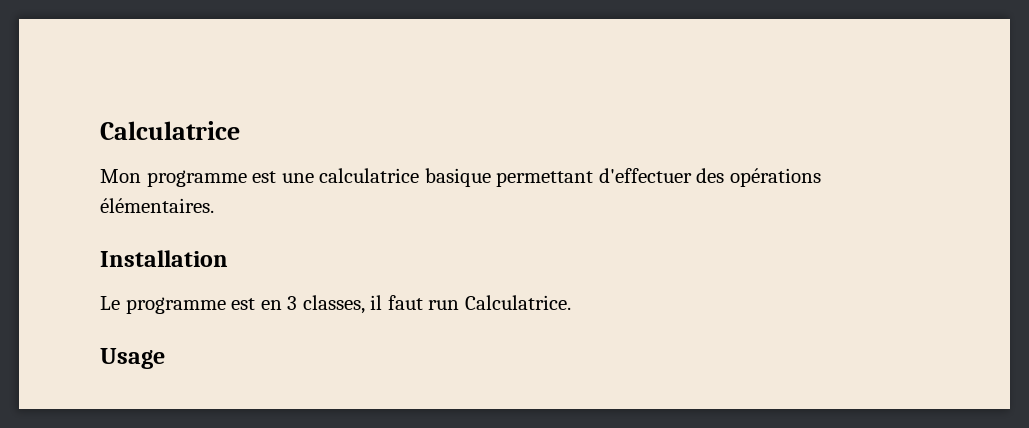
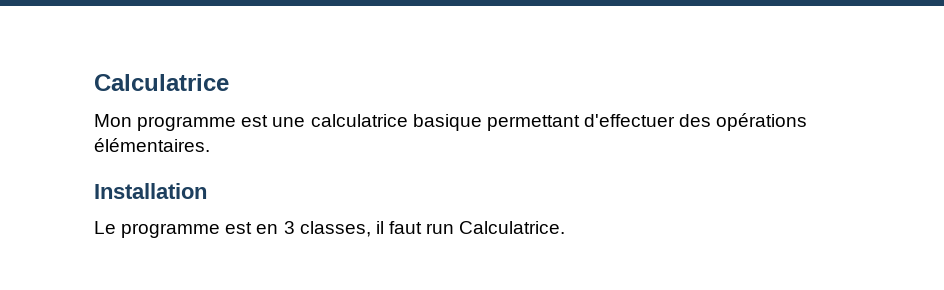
[100,348,165,369] // Usage -> (566, 227) none

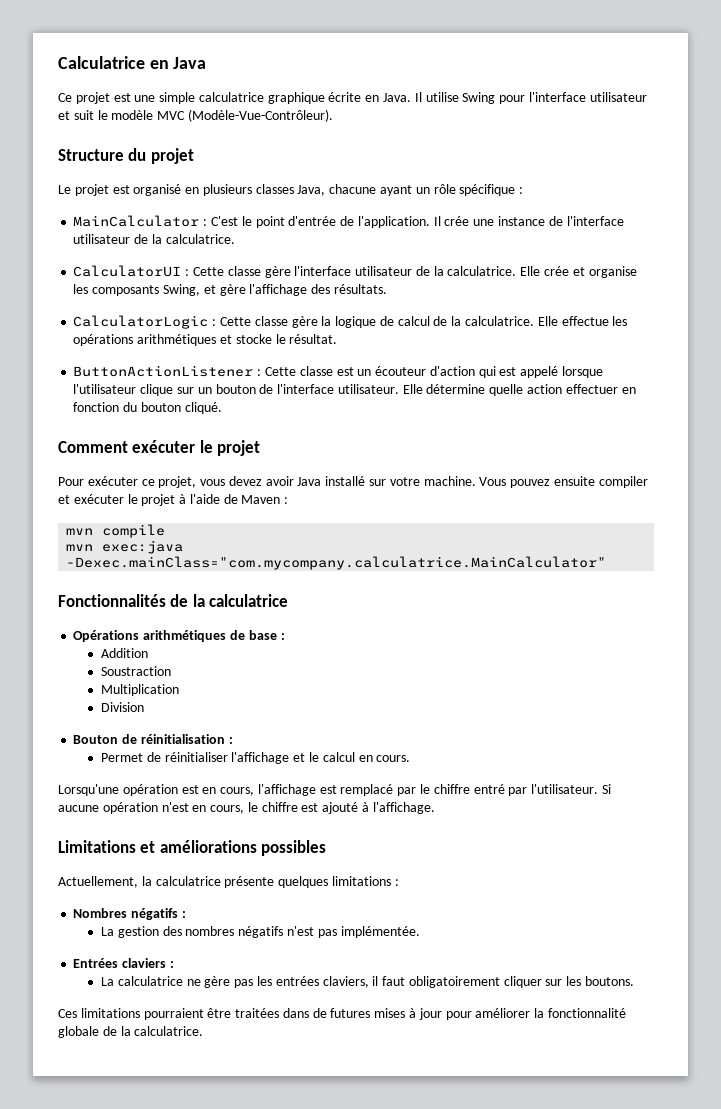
[94,113,808,131] [94,138,210,152] [94,183,207,199] [94,221,566,238] // Mon programme est une calculatrice basique permettant d'effectuer des opérations élémentaires. // Installation // Le programme est en 3 classes, il faut run Calculatrice. -> [149,57,207,69] [58,92,647,104] [58,109,333,122] [58,148,194,164] [58,184,524,196] [73,215,624,228] [73,234,235,244] [73,265,637,278] [73,284,387,296] [73,315,628,329] [73,334,338,346] [73,365,603,378] [73,384,636,396] [73,402,222,414] [58,440,261,456] [58,476,648,488] [58,494,289,506] [66,524,166,538] [66,540,184,554] [66,556,607,570] [58,594,289,607] [73,630,285,642] [101,648,149,658] [101,666,172,676] [101,684,180,696] [101,702,145,712] [73,734,233,744] [101,752,411,764] [58,784,611,796] [58,802,435,814] [58,840,327,856] [58,876,399,888] [73,908,186,920] [101,926,420,938] [73,958,174,968] [101,976,634,988] [58,1008,626,1020] [58,1026,204,1038] en Java // Ce projet est une simple calculatrice graphique écrite en Java. Il utilise Swing pour l'interface utilisateur et suit le modèle MVC (Modèle-Vue-Contrôleur). // Structure du projet // Le projet est organisé en plusieurs classes Java, chacune ayant un rôle spécifique : // MainCalculator : C'est le point d'entrée de l'application. Il crée une instance de l'interface utilisateur de la calculatrice. // CalculatorUI : Cette classe gère l'interface utilisateur de la calculatrice. Elle crée et organise les composants Swing, et gère l'affichage des résultats. // CalculatorLogic : Cette classe gère la logique de calcul de la calculatrice. Elle effectue les opérations arithmétiques et stocke le résultat. // ButtonActionListener : Cette classe est un écouteur d'action qui est appelé lorsque l'utilisateur clique sur un bouton de l'interface utilisateur. Elle détermine quelle action effectuer en fonction du bouton cliqué. // Comment exécuter le projet // Pour exécuter ce projet, vous devez avoir Java installé sur votre machine. Vous pouvez ensuite compiler et exécuter le projet à l'aide de Maven : // mvn compile // mvn exec:java -Dexec.mainClass="com.mycompany.calculatrice.MainCalculator" // Fonctionnalités de la calculatrice // Opérations arithmétiques de base : // Addition // Soustraction // Multiplication // Division // Bouton de réinitialisation : // Permet de réinitialiser l'affichage et le calcul en cours. // Lorsqu'une opération est en cours, l'affichage est remplacé par le chiffre entré par l'utilisateur. Si aucune opération n'est en cours, le chiffre est ajouté à l'affichage. // Limitations et améliorations possibles // Actuellement, la calculatrice présente quelques limitations : // Nombres négatifs : // La gestion des nombres négatifs n'est pas implémentée. // Entrées claviers : // La calculatrice ne gère pas les entrées claviers, il faut obligatoirement cliquer sur les boutons. // Ces limitations pourraient être traitées dans de futures mises à jour pour améliorer la fonctionnalité globale de la calculatrice.

